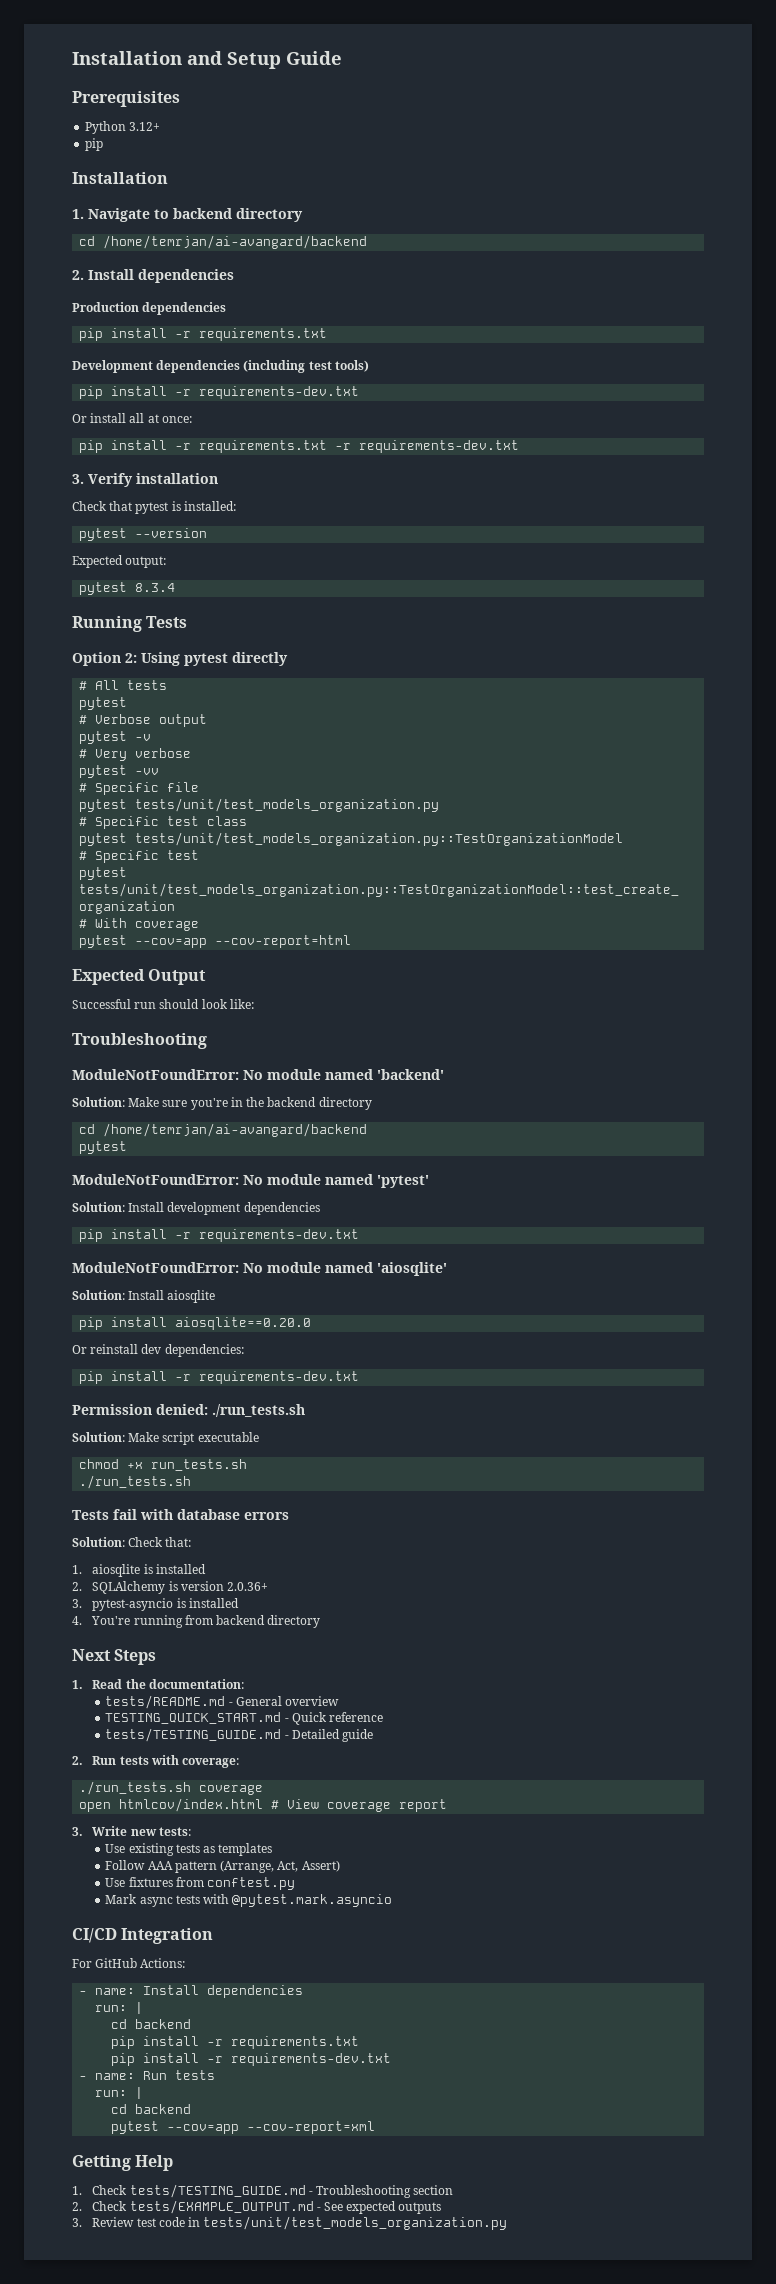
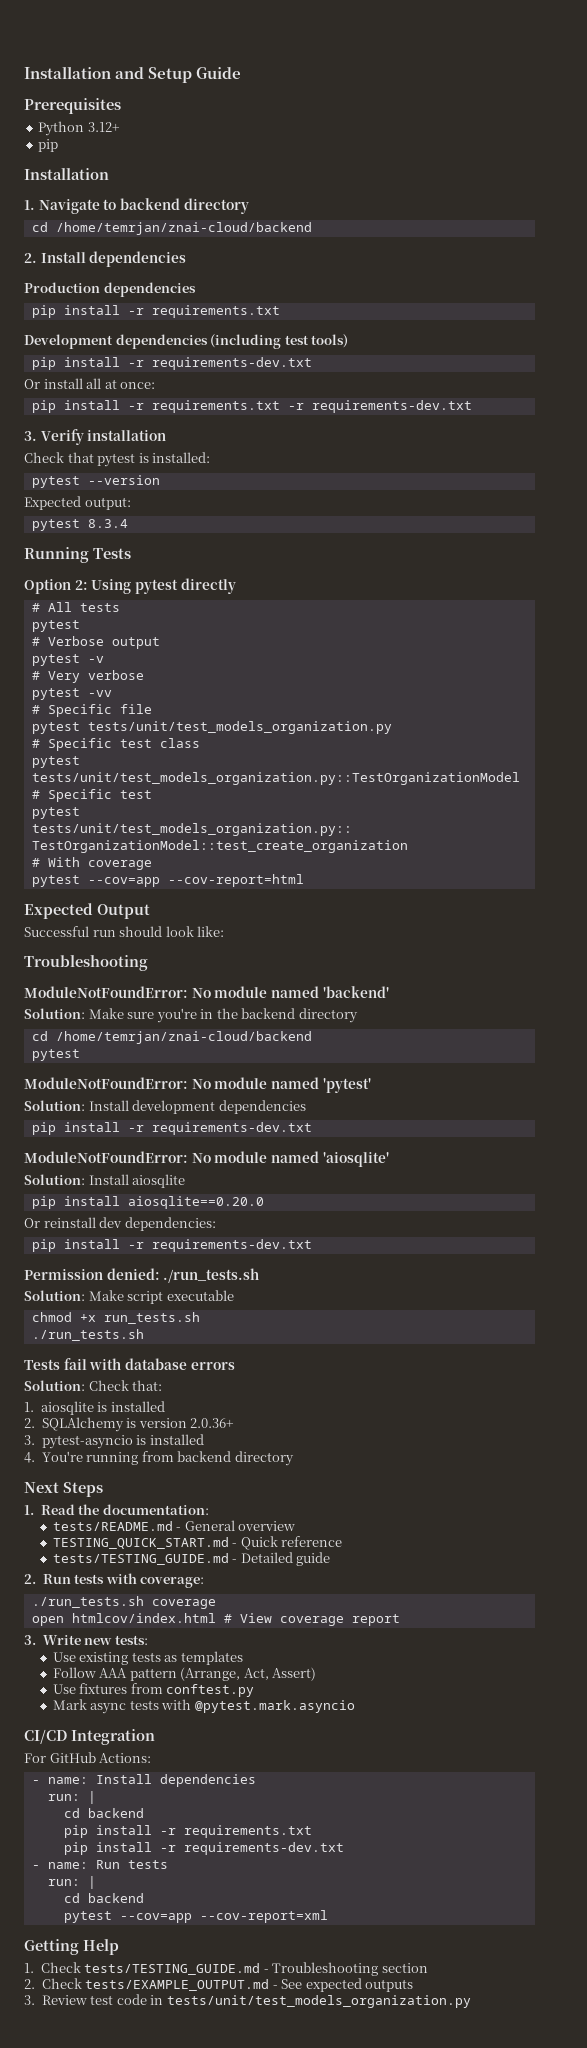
[103,235,368,249] /home/temrjan/ai-avangard/backend -> [55,222,312,235] /home/temrjan/znai-cloud/backend
[103,1123,368,1137] /home/temrjan/ai-avangard/backend -> [55,1031,312,1044] /home/temrjan/znai-cloud/backend

